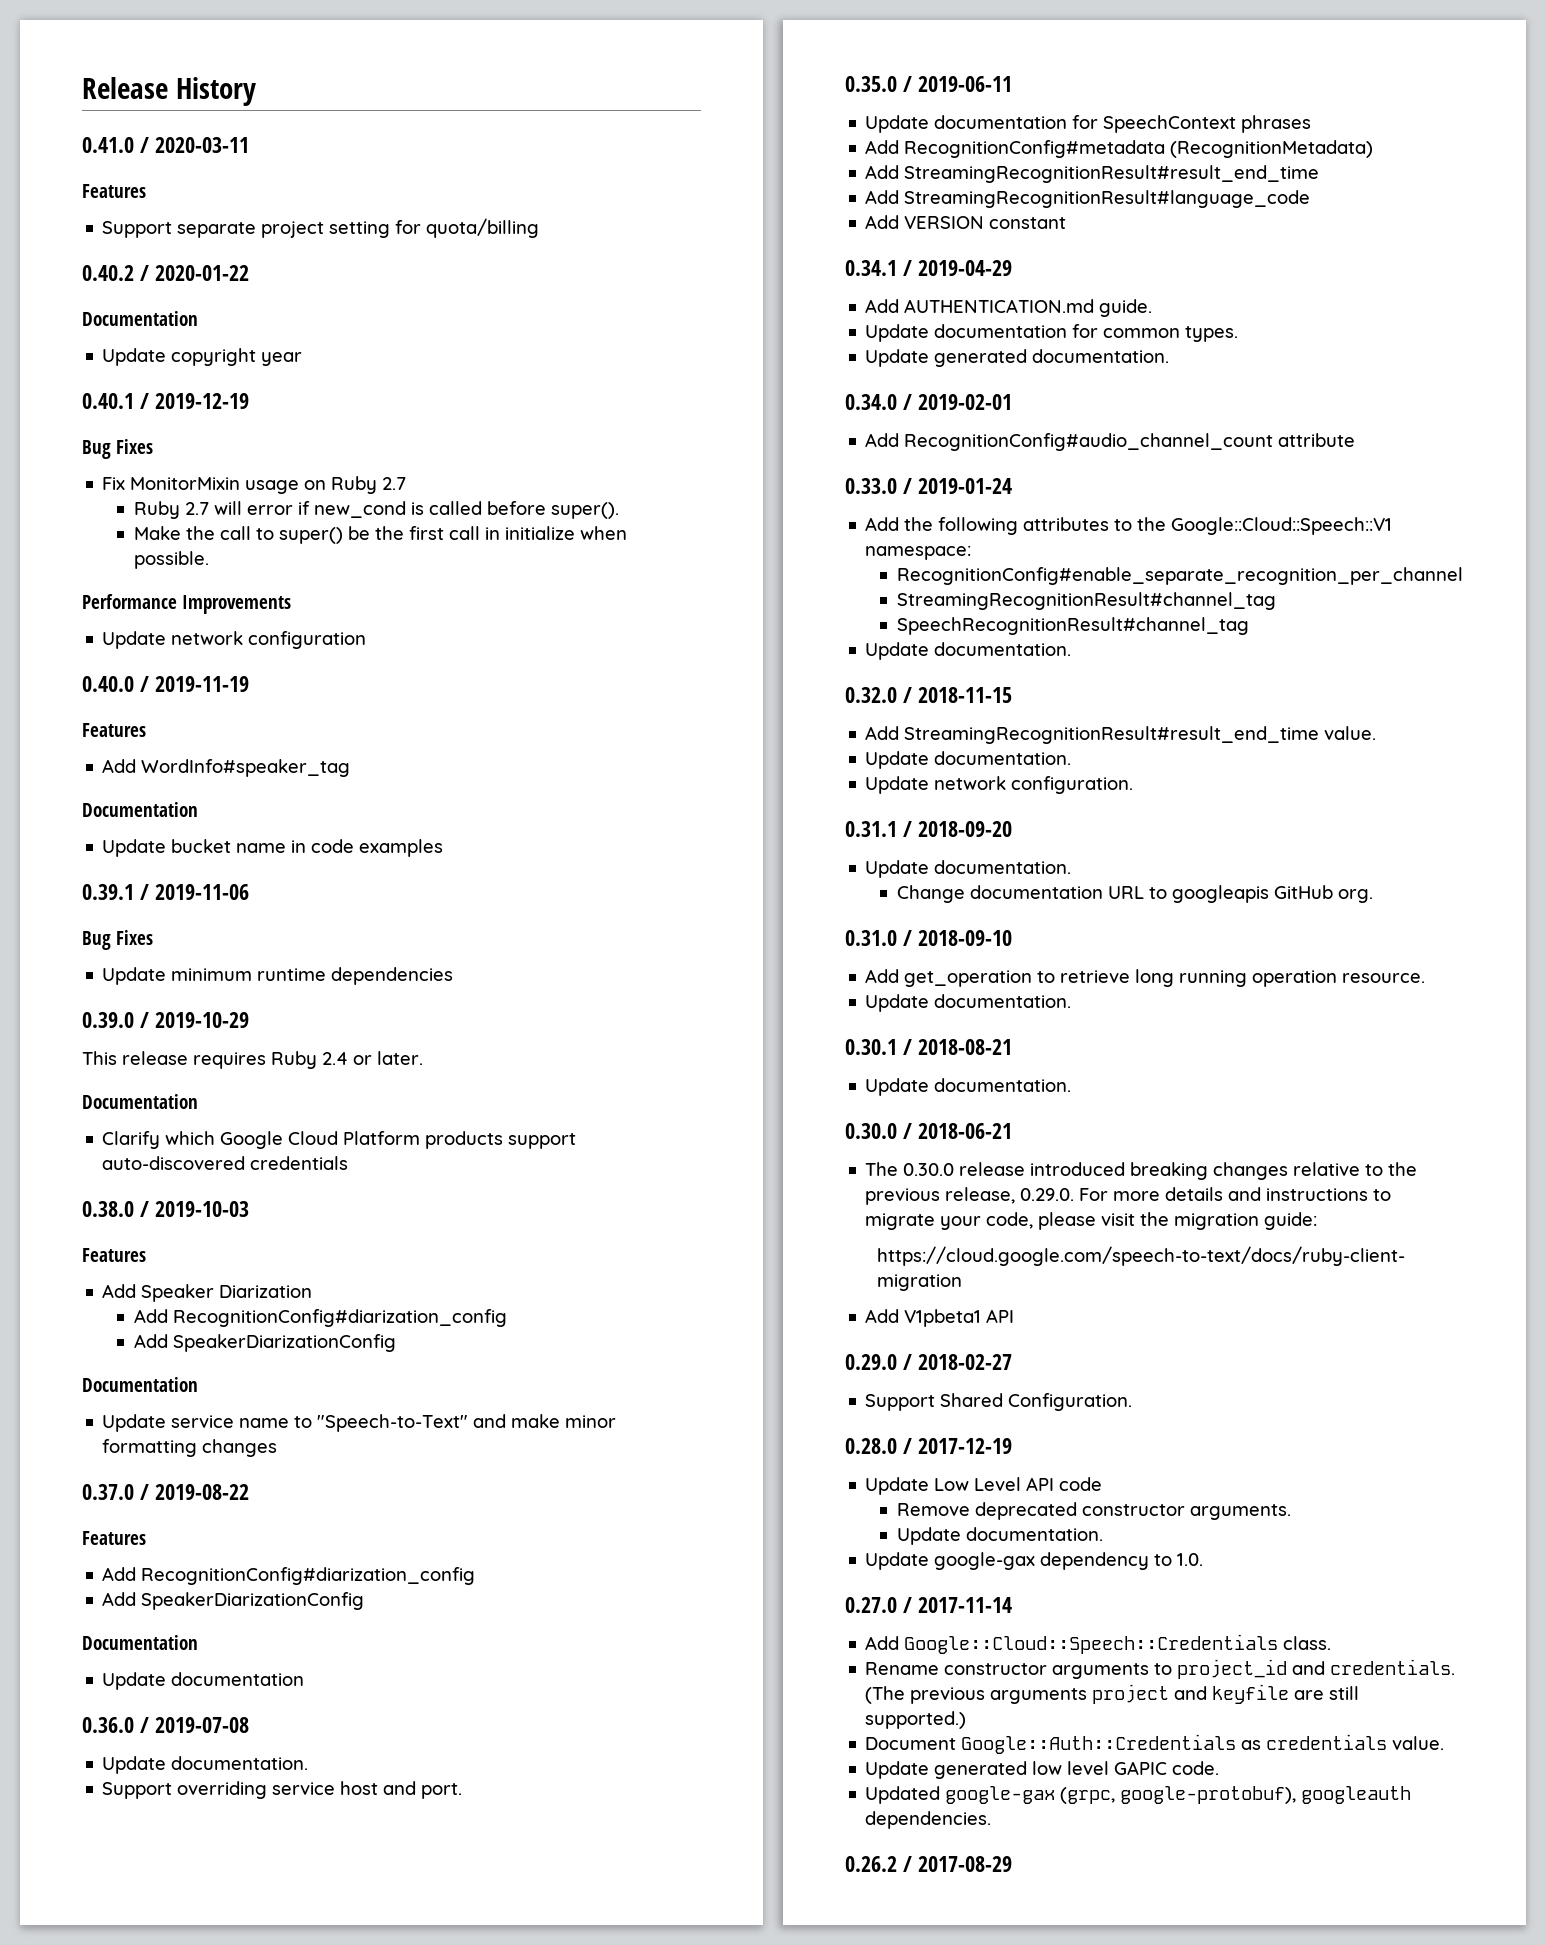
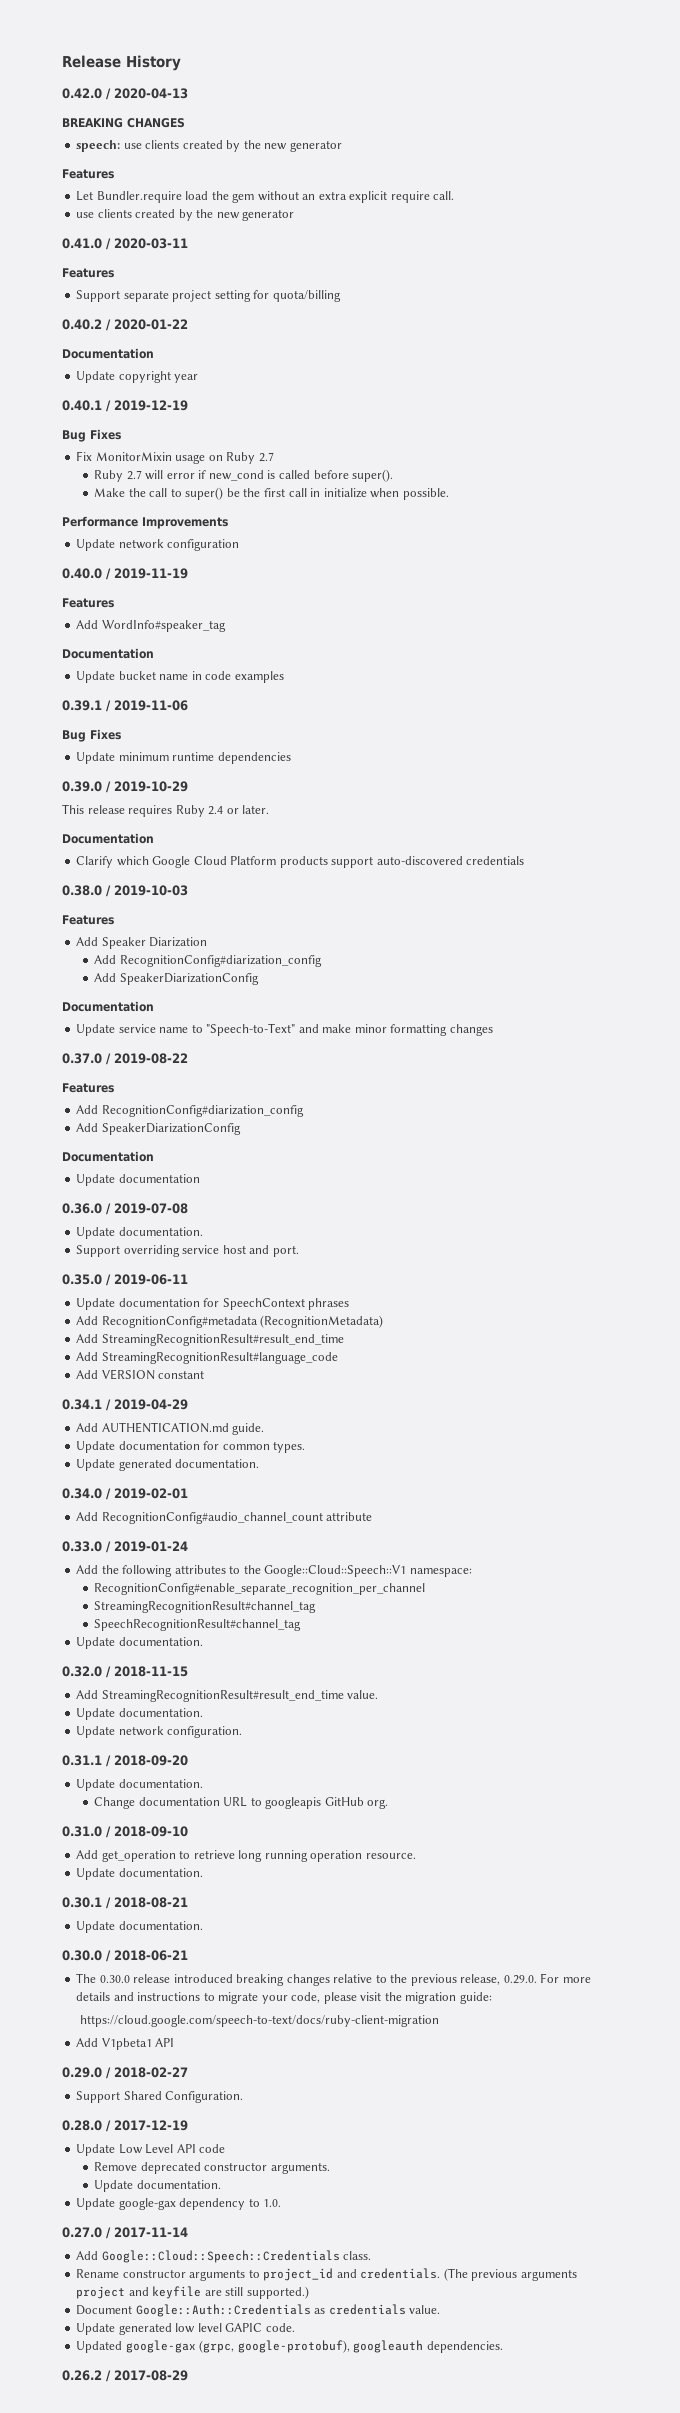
(256, 91) none -> [62,88,188,100] [62,118,185,128] [76,140,342,152] [62,169,114,179] [76,191,455,203] [76,209,295,221] // 0.42.0 / 2020-04-13 // BREAKING CHANGES // speech: use clients created by the new generator // Features // Let Bundler.require load the gem without an extra explicit require call. // use clients created by the new generator

